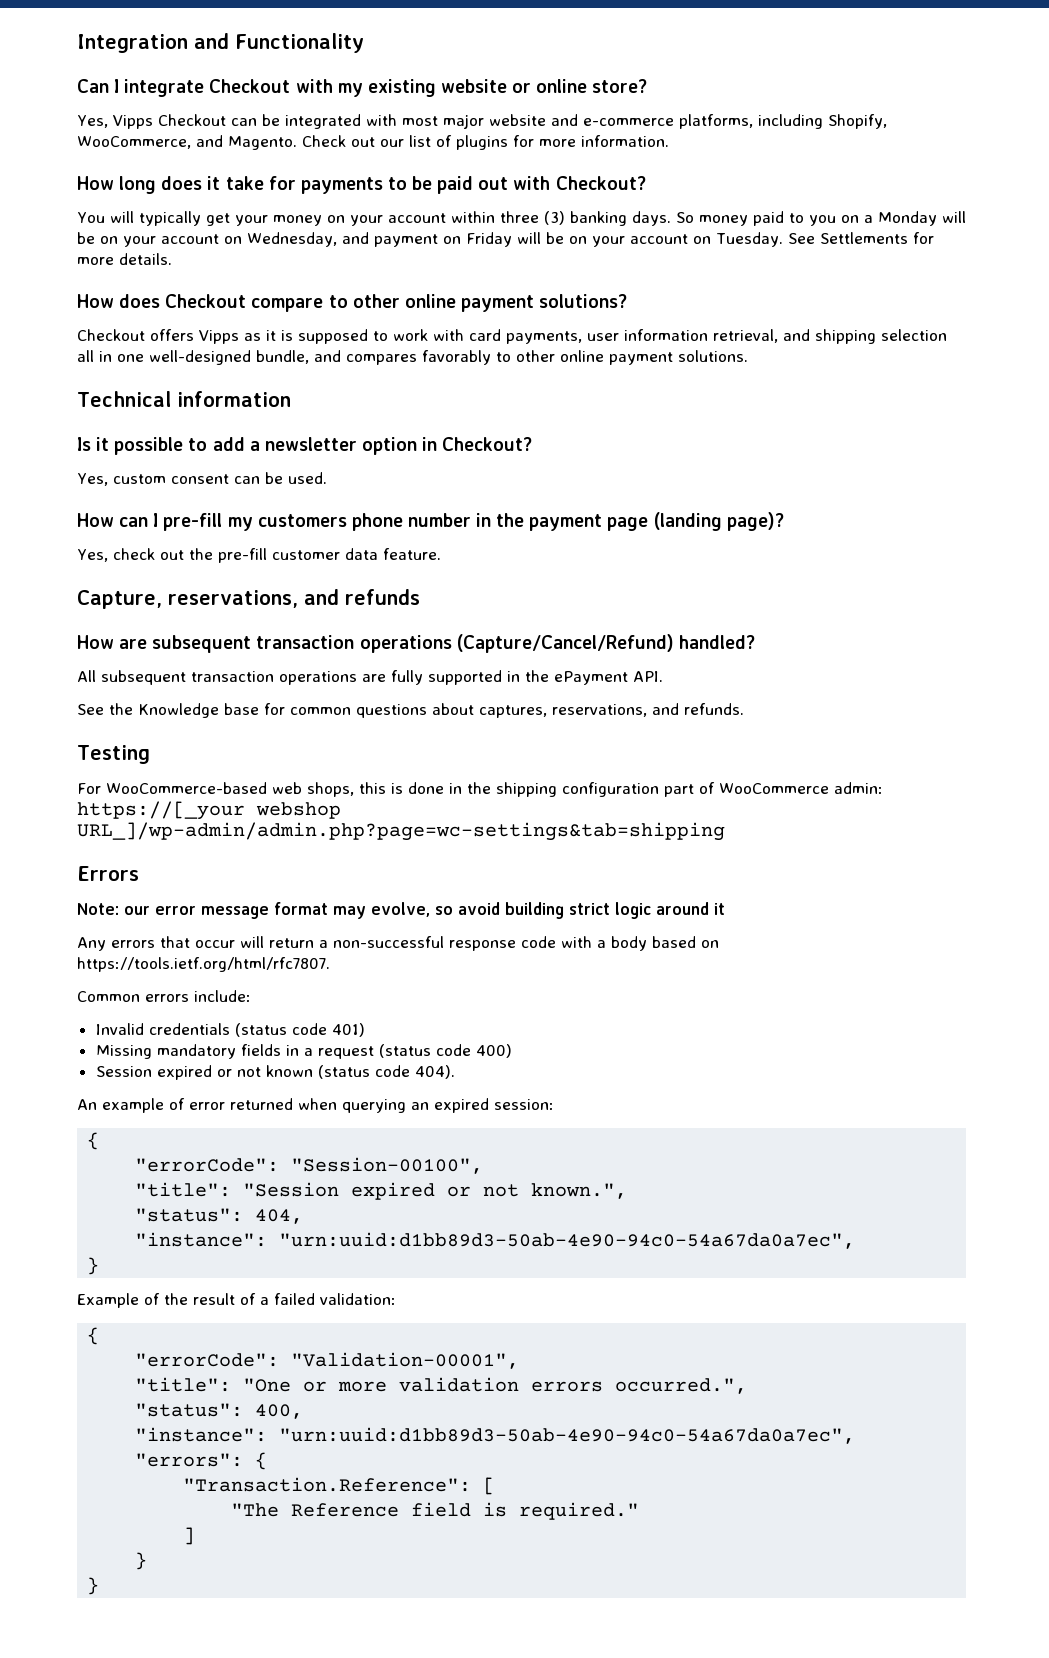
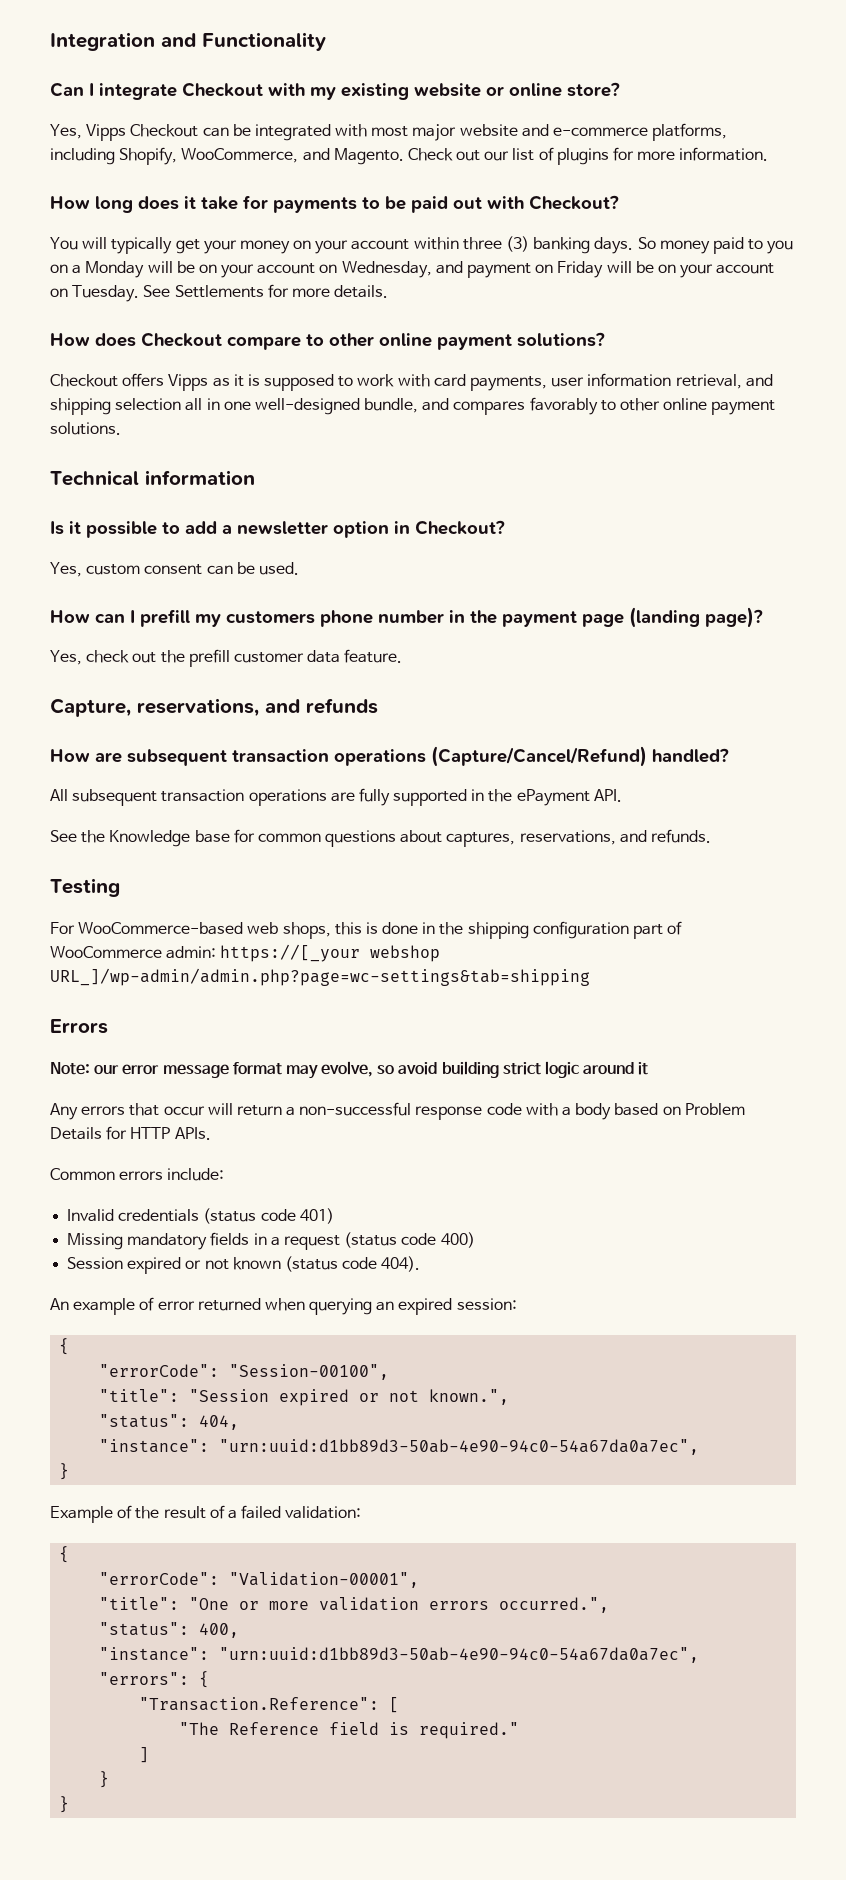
[163,513,223,531] pre-fill -> [140,609,190,627] prefill
[217,548,267,563] pre-fill -> [188,649,230,667] prefill
[77,957,330,972] https://tools.ietf.org/html/rfc7807. -> [684,1103,745,1115] [50,1126,211,1140] Problem Details for HTTP APIs.

